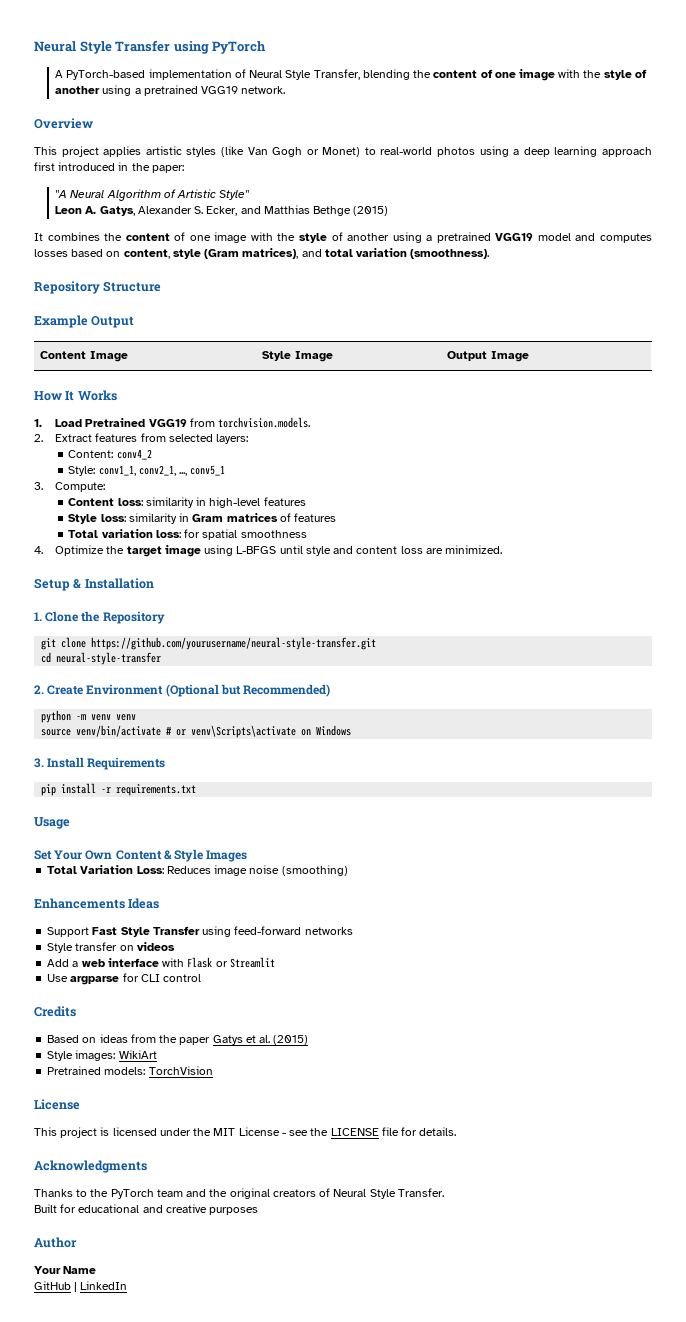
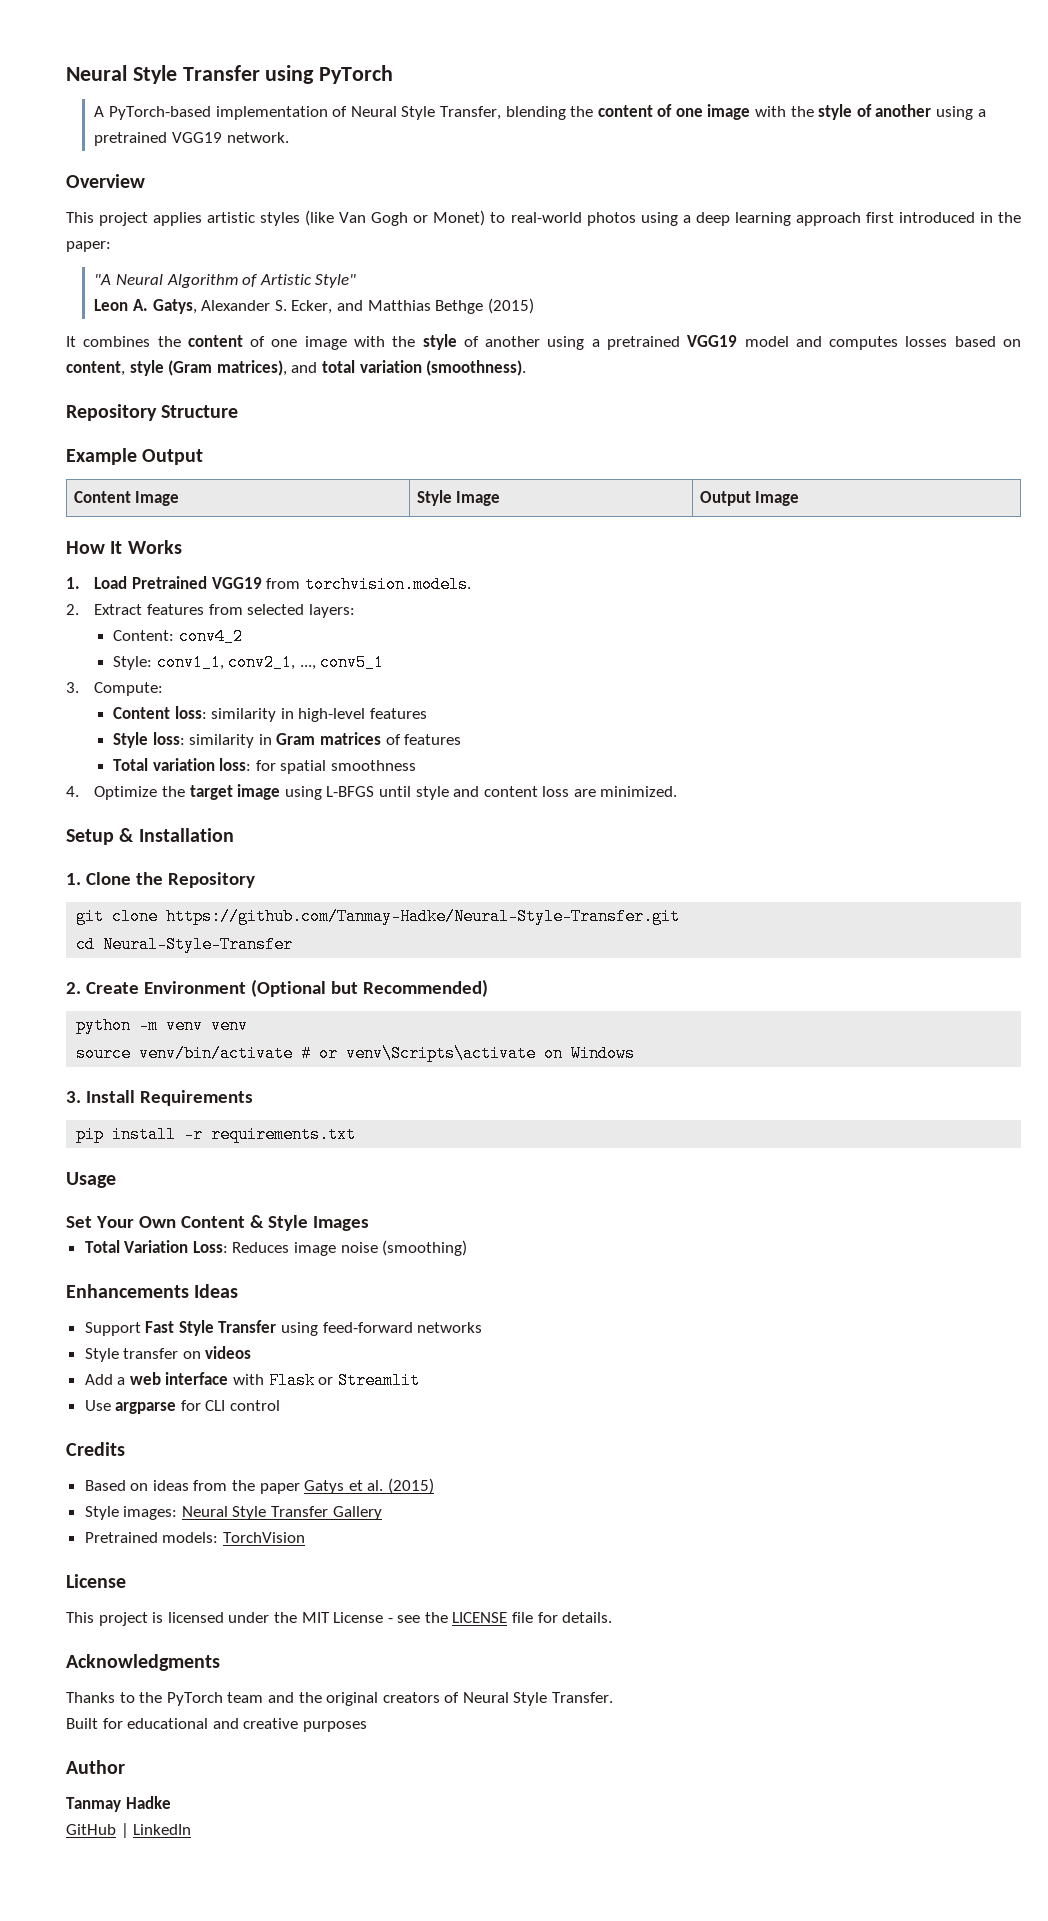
[91,637,377,650] https://github.com/yourusername/neural-style-transfer.git -> [166,908,681,925] https://github.com/Tanmay-Hadke/Neural-Style-Transfer.git
[56,652,162,665] neural-style-transfer -> [103,936,294,953] Neural-Style-Transfer
[118,1050,157,1059] WikiArt -> [181,1506,382,1520] Neural Style Transfer Gallery
[34,1266,97,1274] Your Name -> [66,1796,171,1812] Tanmay Hadke

